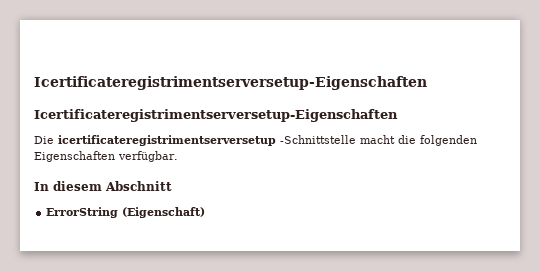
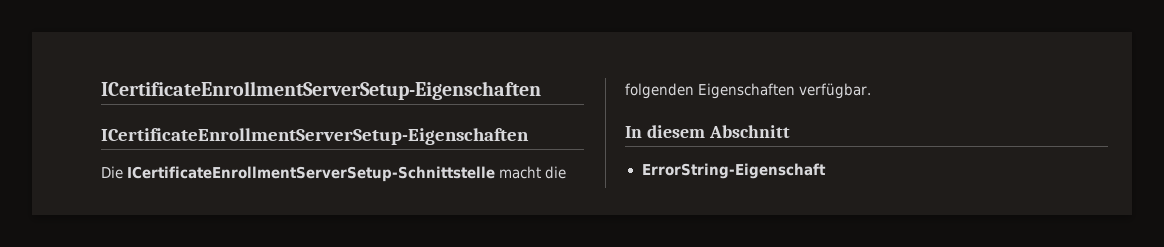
[34,76,427,90] [34,109,398,122] Icertificateregistrimentserversetup-Eigenschaften // Icertificateregistrimentserversetup-Eigenschaften -> [101,81,541,100] [101,128,529,145] ICertificateEnrollmentServerSetup-Eigenschaften // ICertificateEnrollmentServerSetup-Eigenschaften
[58,135,356,146] icertificateregistrimentserversetup -Schnittstelle -> [127,166,496,182] ICertificateEnrollmentServerSetup-Schnittstelle
[46,207,206,218] ErrorString (Eigenschaft) -> [641,163,826,179] ErrorString-Eigenschaft

